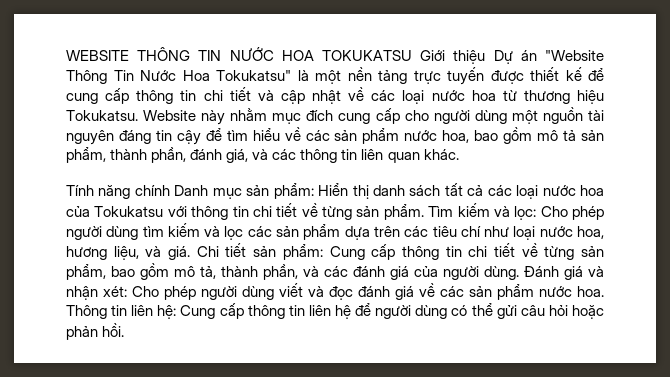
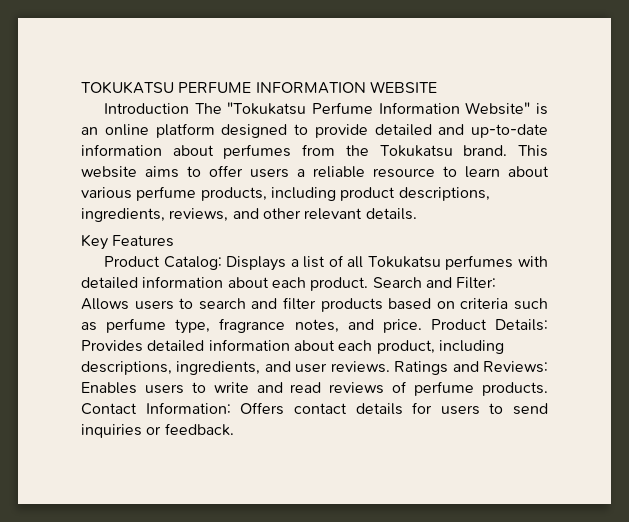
[66,47,604,64] [66,67,604,85] [66,87,604,104] [66,107,605,125] [66,127,604,145] [66,147,459,163] [66,183,604,199] [66,203,604,220] [66,223,604,240] [66,243,604,260] [66,263,604,280] [66,283,604,300] [66,303,604,319] [66,323,125,340] WEBSITE THÔNG TIN NƯỚC HOA TOKUKATSU Giới thiệu Dự án "Website Thông Tin Nước Hoa Tokukatsu" là một nền tảng trực tuyến được thiết kế để cung cấp thông tin chi tiết và cập nhật về các loại nước hoa từ thương hiệu Tokukatsu. Website này nhằm mục đích cung cấp cho người dùng một nguồn tài nguyên đáng tin cậy để tìm hiểu về các sản phẩm nước hoa, bao gồm mô tả sản phẩm, thành phần, đánh giá, và các thông tin liên quan khác. // Tính năng chính Danh mục sản phẩm: Hiển thị danh sách tất cả các loại nước hoa của Tokukatsu với thông tin chi tiết về từng sản phẩm. Tìm kiếm và lọc: Cho phép người dùng tìm kiếm và lọc các sản phẩm dựa trên các tiêu chí như loại nước hoa, hương liệu, và giá. Chi tiết sản phẩm: Cung cấp thông tin chi tiết về từng sản phẩm, bao gồm mô tả, thành phần, và các đánh giá của người dùng. Đánh giá và nhận xét: Cho phép người dùng viết và đọc đánh giá về các sản phẩm nước hoa. Thông tin liên hệ: Cung cấp thông tin liên hệ để người dùng có thể gửi câu hỏi hoặc phản hồi. -> [81,81,437,94] [104,102,548,115] [81,123,548,138] [81,144,548,159] [81,165,549,178] [81,186,490,201] [81,208,417,222] [81,234,175,250] [104,255,549,271] [81,276,497,291] [81,297,548,312] [81,318,548,334] [81,339,504,354] [81,361,548,375] [81,381,548,396] [81,402,548,415] [81,423,234,438] TOKUKATSU PERFUME INFORMATION WEBSITE // Introduction The "Tokukatsu Perfume Information Website" is an online platform designed to provide detailed and up-to-date information about perfumes from the Tokukatsu brand. This website aims to offer users a reliable resource to learn about various perfume products, including product descriptions, ingredients, reviews, and other relevant details. // Key Features // Product Catalog: Displays a list of all Tokukatsu perfumes with detailed information about each product. Search and Filter: Allows users to search and filter products based on criteria such as perfume type, fragrance notes, and price. Product Details: Provides detailed information about each product, including descriptions, ingredients, and user reviews. Ratings and Reviews: Enables users to write and read reviews of perfume products. Contact Information: Offers contact details for users to send inquiries or feedback.

